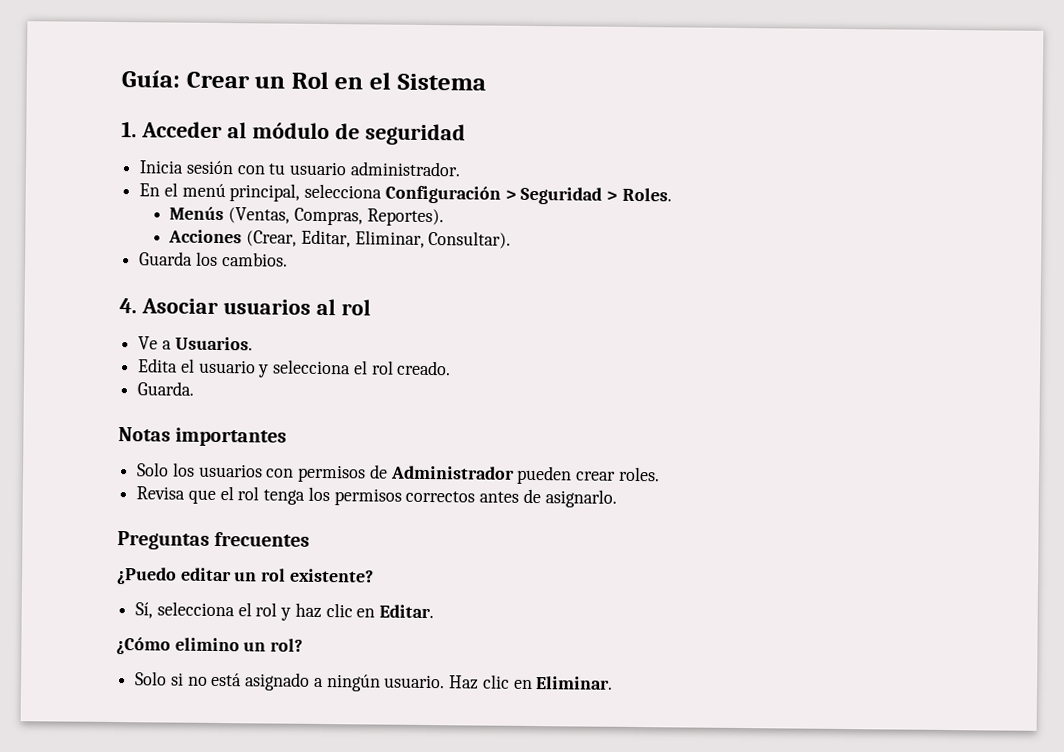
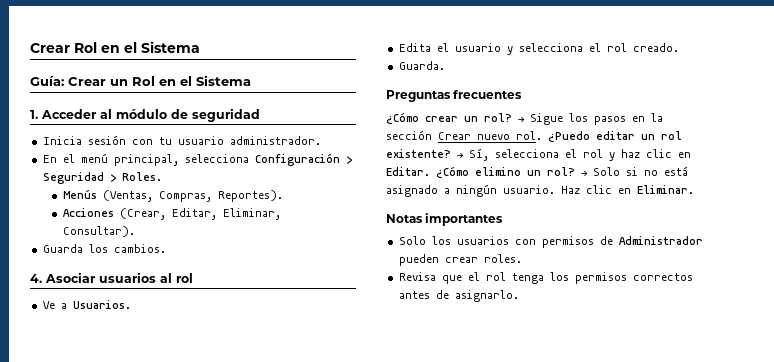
(121, 79) none -> [30,41,200,53] Crear Rol en el Sistema //
(195, 388) none -> [386,90,523,102] [386,112,663,125] [386,130,682,143] [386,148,691,161] [386,166,688,179] [386,184,694,197] // Preguntas frecuentes // ¿Cómo crear un rol? → Sigue los pasos en la sección Crear nuevo rol. ¿Puedo editar un rol existente? → Sí, selecciona el rol y haz clic en Editar. ¿Cómo elimino un rol? → Solo si no está asignado a ningún usuario. Haz clic en Eliminar.
[117,531,311,550] [116,567,374,585] [135,601,435,621] [116,637,304,655] [135,671,614,692] // Preguntas frecuentes // ¿Puedo editar un rol existente? // Sí, selecciona el rol y haz clic en Editar. // ¿Cómo elimino un rol? // Solo si no está asignado a ningún usuario. Haz clic en Eliminar. -> (519, 296) none

